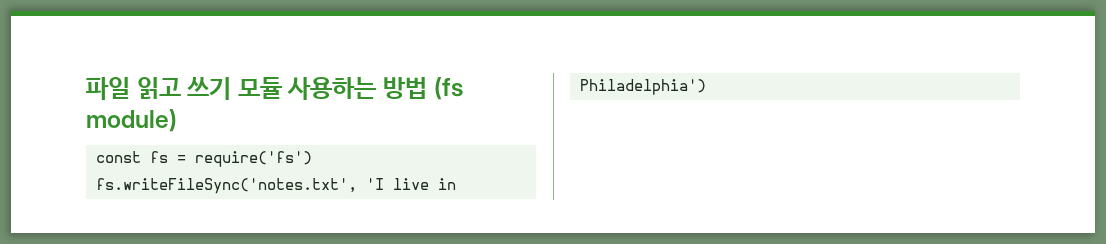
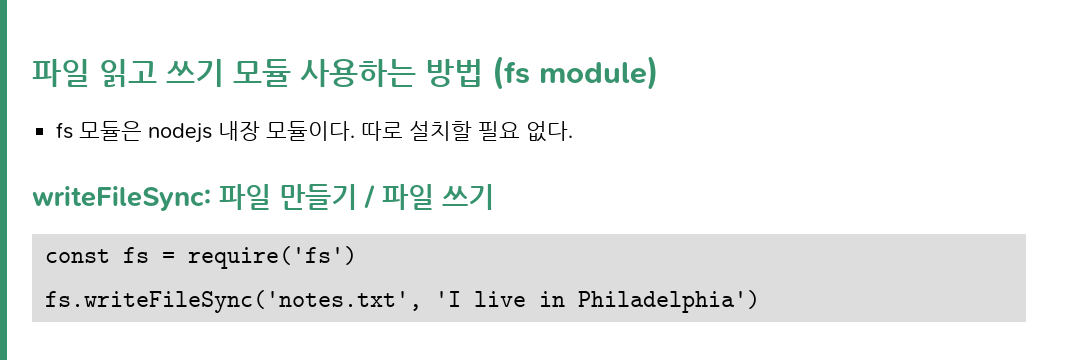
(177, 120) none -> [56,121,574,143] [32,184,494,211] // fs 모듈은 nodejs 내장 모듈이다. 따로 설치할 필요 없다. // writeFileSync: 파일 만들기 / 파일 쓰기

